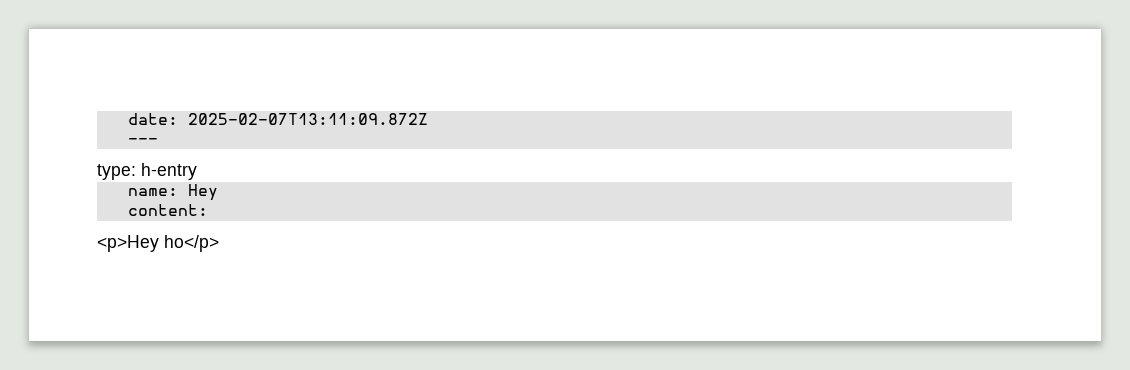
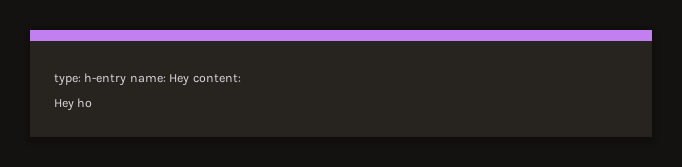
[127,113,428,125] [127,138,158,144] date: 2025-02-07T13:11:09.872Z // --- // -> (54, 80) none
(197, 171) // -> (127, 79) none
(218, 192) // -> (190, 80) none
[97,235,219,252] <p>Hey ho</p> -> [54,98,93,111] Hey ho

